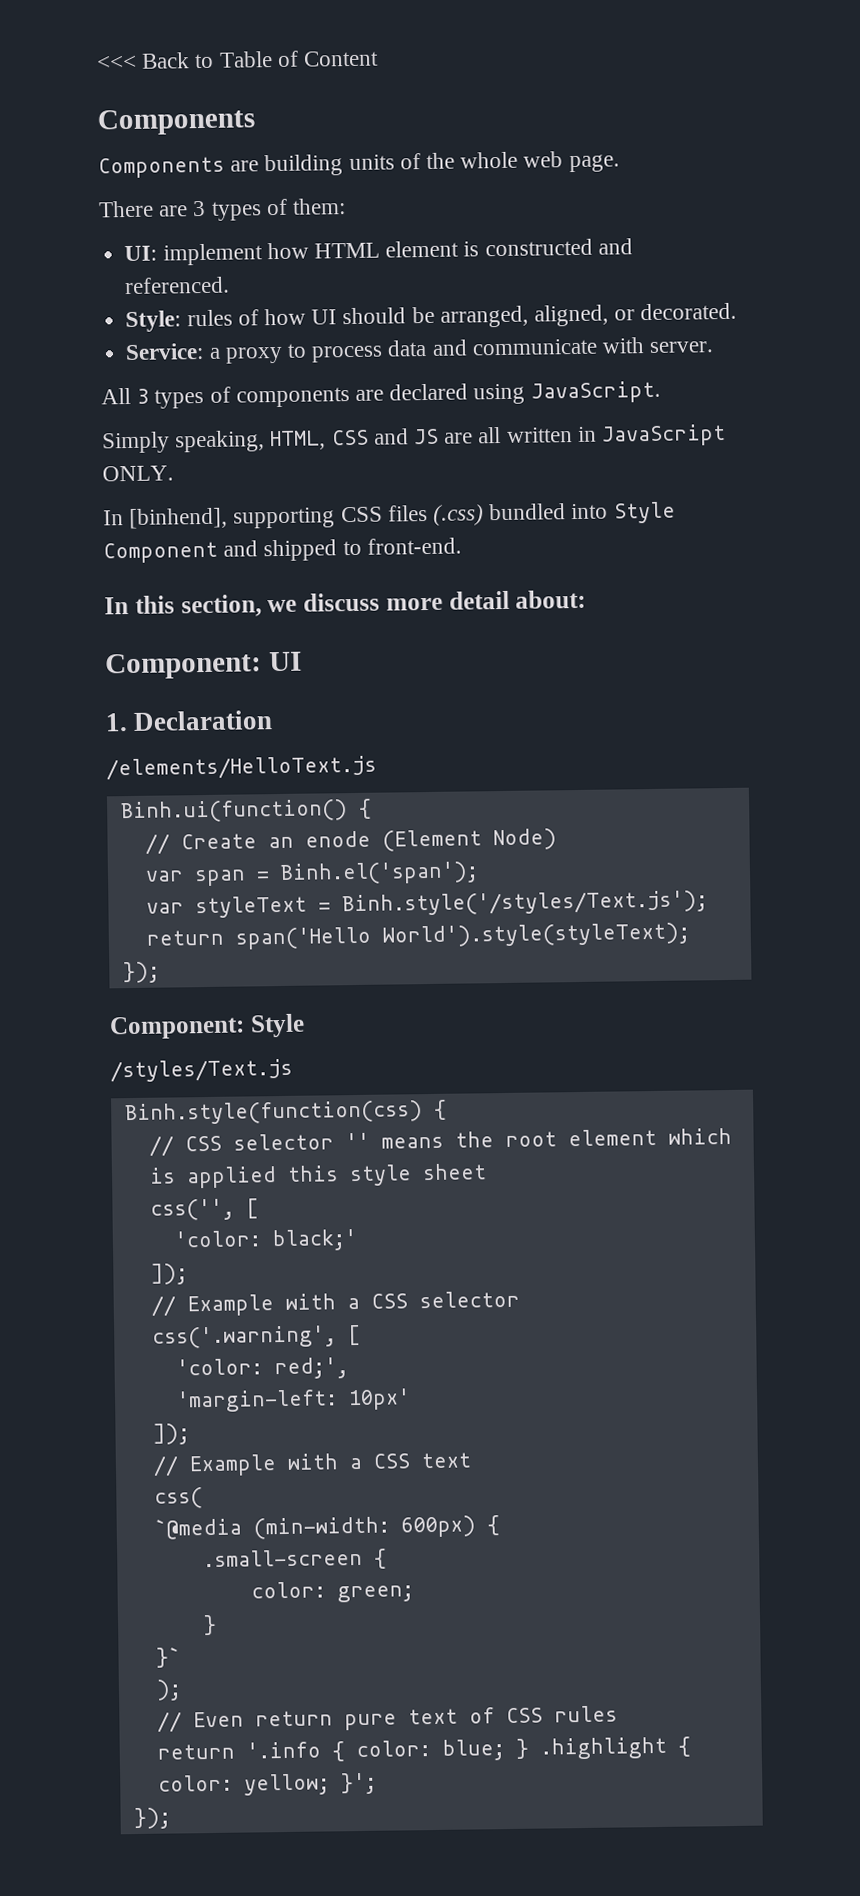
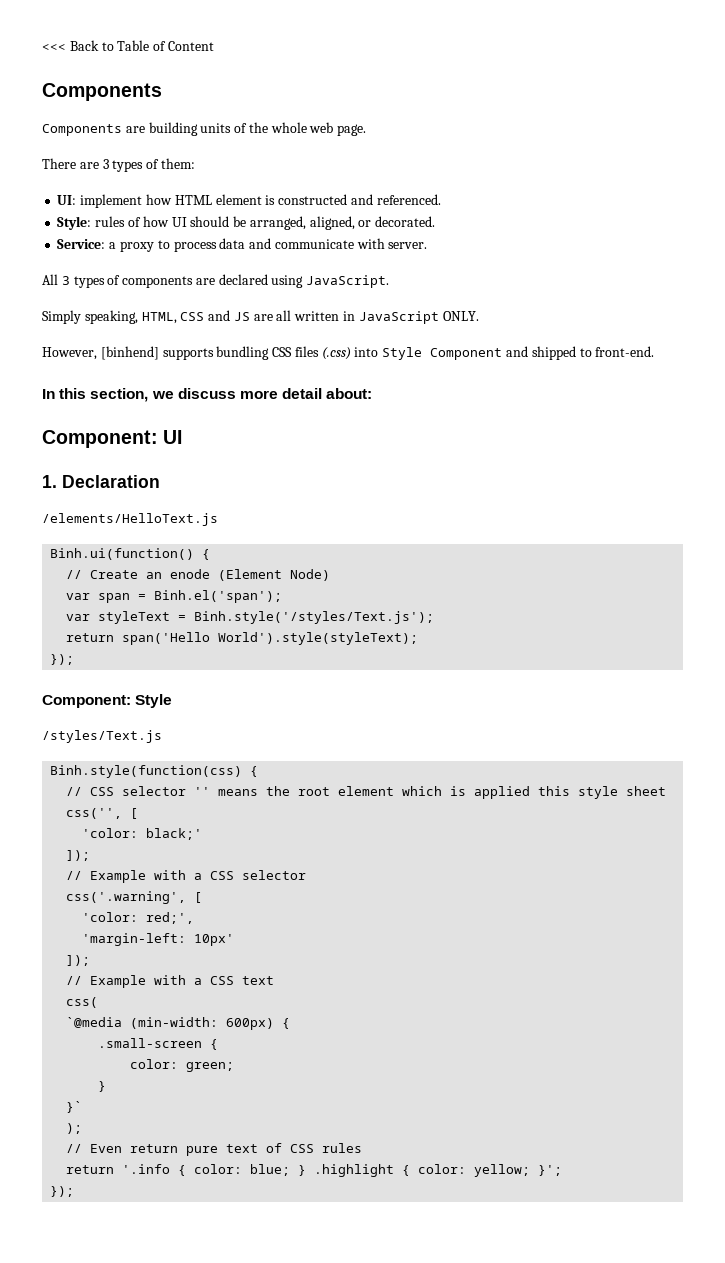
[103,507,336,530] In [binhend], supporting -> [42,346,270,360] However, [binhend] supports bundling
[489,503,567,521] bundled -> (351, 353) none

